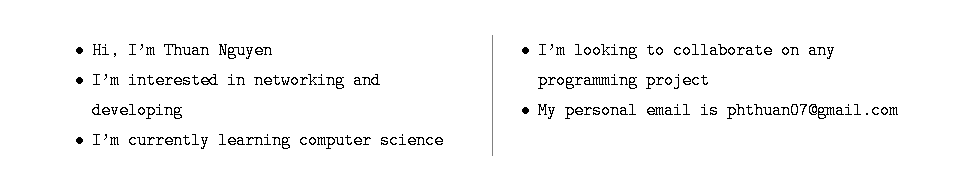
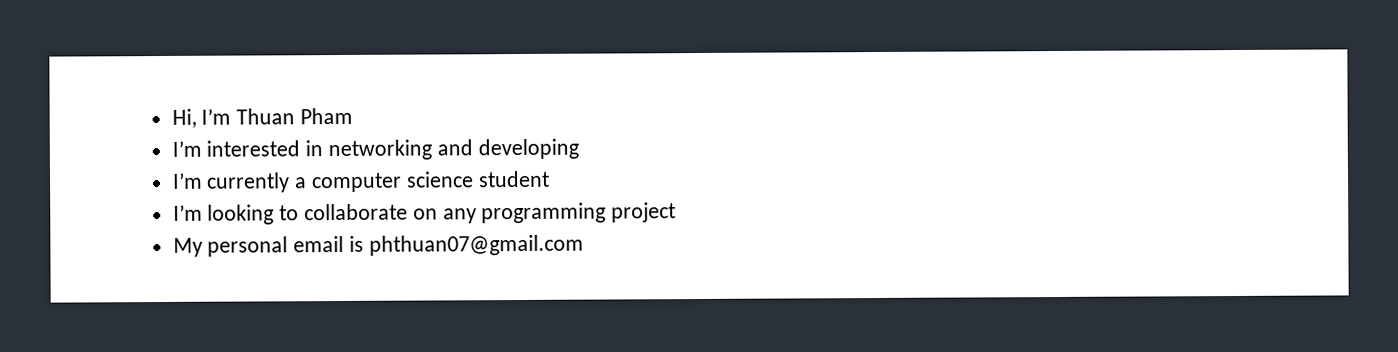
[217,42,273,59] Nguyen -> [300,107,354,125] Pham
[217,132,291,149] learning -> [295,177,308,189] a
(444, 140) none -> [477,170,550,188] student

